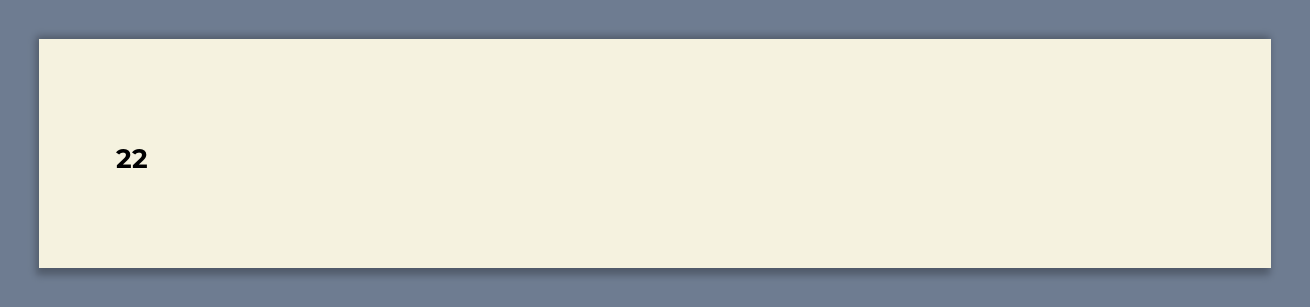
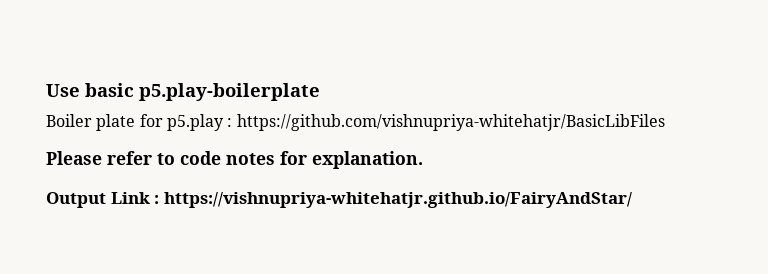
[116,149,148,168] 22 -> [46,83,320,101] [46,114,665,131] [46,151,423,169] [46,192,632,208] Use basic p5.play-boilerplate // Boiler plate for p5.play : https://github.com/vishnupriya-whitehatjr/BasicLibFiles // Please refer to code notes for explanation. // Output Link : https://vishnupriya-whitehatjr.github.io/FairyAndStar/

